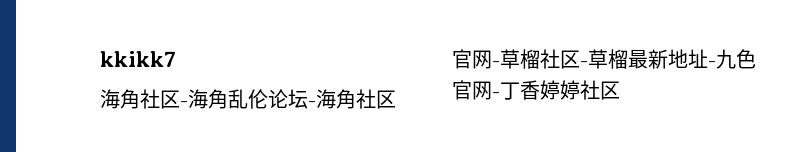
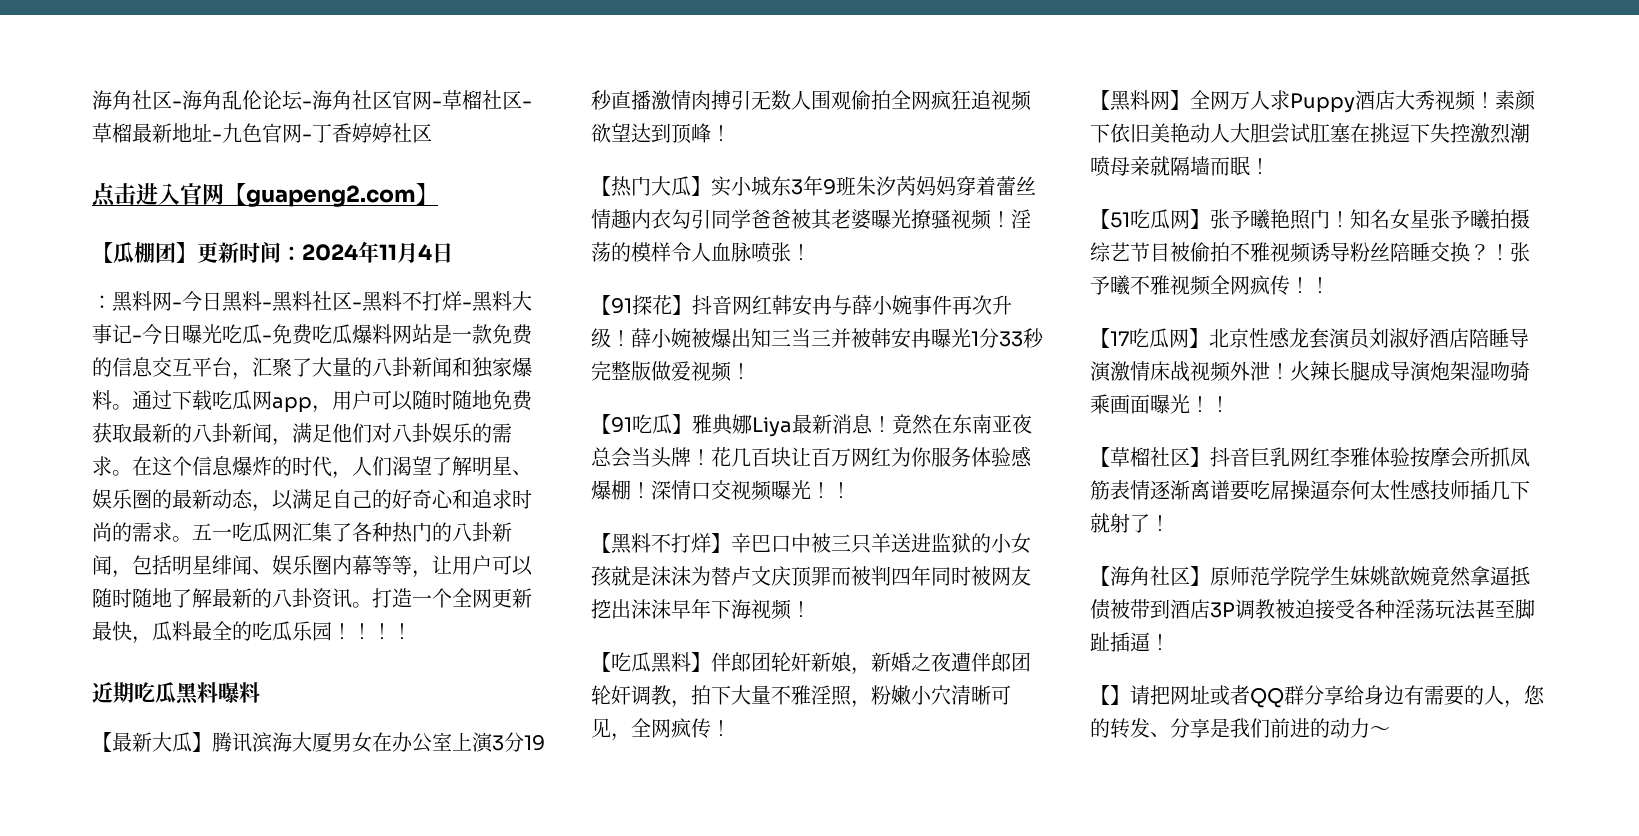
[100,51,176,67] kkikk7 // -> (92, 100) none
(620, 90) none -> [92,183,438,207] [92,241,453,264] [92,291,532,312] [92,324,533,345] [92,357,532,380] [92,390,533,413] [92,423,512,446] [92,456,532,479] [92,489,532,512] [92,522,512,543] [92,555,533,578] [92,588,532,609] [92,621,412,644] [92,682,260,705] [92,732,545,753] [591,90,1032,111] [591,123,731,144] [591,176,1036,197] [591,209,1032,230] [591,242,811,263] [591,295,1012,316] [591,328,1044,349] [591,361,751,382] [591,414,1032,437] [591,446,1032,468] [591,480,851,501] [591,533,1031,554] [591,566,1031,587] [591,599,811,620] [591,652,1031,675] [591,685,1011,708] [591,718,731,741] [1090,90,1536,113] [1090,123,1530,144] [1090,156,1270,177] [1090,209,1530,230] [1090,242,1530,263] [1090,275,1330,296] [1090,327,1529,349] [1090,361,1530,382] [1090,394,1230,414] [1090,447,1530,468] [1090,479,1530,501] [1090,513,1170,533] [1090,566,1530,587] [1090,599,1535,620] [1090,632,1170,652] [1090,685,1545,708] [1090,718,1390,739] // 点击进入官网【guapeng2.com】 // 【瓜棚团】更新时间：2024年11月4日 // ：黑料网-今日黑料-黑料社区-黑料不打烊-黑料大事记-今日曝光吃瓜-免费吃瓜爆料网站是一款免费的信息交互平台，汇聚了大量的八卦新闻和独家爆料。通过下载吃瓜网app，用户可以随时随地免费获取最新的八卦新闻，满足他们对八卦娱乐的需求。在这个信息爆炸的时代，人们渴望了解明星、娱乐圈的最新动态，以满足自己的好奇心和追求时尚的需求。五一吃瓜网汇集了各种热门的八卦新闻，包括明星绯闻、娱乐圈内幕等等，让用户可以随时随地了解最新的八卦资讯。打造一个全网更新最快，瓜料最全的吃瓜乐园！！！！ // 近期吃瓜黑料曝料 // 【最新大瓜】腾讯滨海大厦男女在办公室上演3分19秒直播激情肉搏引无数人围观偷拍全网疯狂追视频欲望达到顶峰！ // 【热门大瓜】实小城东3年9班朱汐芮妈妈穿着蕾丝情趣内衣勾引同学爸爸被其老婆曝光撩骚视频！淫荡的模样令人血脉喷张！ // 【91探花】抖音网红韩安冉与薛小婉事件再次升级！薛小婉被爆出知三当三并被韩安冉曝光1分33秒完整版做爱视频！ // 【91吃瓜】雅典娜Liya最新消息！竟然在东南亚夜总会当头牌！花几百块让百万网红为你服务体验感爆棚！深情口交视频曝光！！ // 【黑料不打烊】辛巴口中被三只羊送进监狱的小女孩就是沫沫为替卢文庆顶罪而被判四年同时被网友挖出沫沫早年下海视频！ // 【吃瓜黑料】伴郎团轮奸新娘，新婚之夜遭伴郎团轮奸调教，拍下大量不雅淫照，粉嫩小穴清晰可见，全网疯传！ // 【黑料网】全网万人求Puppy酒店大秀视频！素颜下依旧美艳动人大胆尝试肛塞在挑逗下失控激烈潮喷母亲就隔墙而眠！ // 【51吃瓜网】张予曦艳照门！知名女星张予曦拍摄综艺节目被偷拍不雅视频诱导粉丝陪睡交换？！张予曦不雅视频全网疯传！！ // 【17吃瓜网】北京性感龙套演员刘淑妤酒店陪睡导演激情床战视频外泄！火辣长腿成导演炮架湿吻骑乘画面曝光！！ // 【草榴社区】抖音巨乳网红李雅体验按摩会所抓凤筋表情逐渐离谱要吃屌操逼奈何太性感技师插几下就射了！ // 【海角社区】原师范学院学生妹姚歆婉竟然拿逼抵债被带到酒店3P调教被迫接受各种淫荡玩法甚至脚趾插逼！ // 【】请把网址或者QQ群分享给身边有需要的人，您的转发、分享是我们前进的动力～

